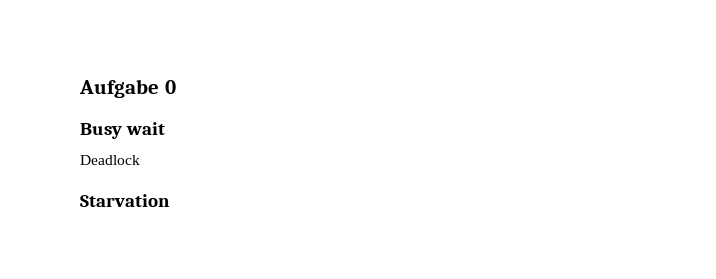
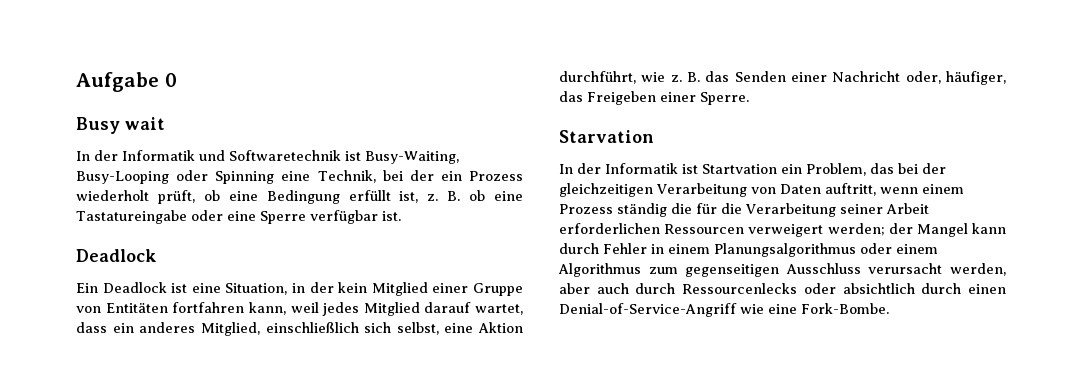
[80,155,140,165] [80,194,170,207] Deadlock // Starvation -> [76,150,459,164] [76,170,523,184] [76,190,523,204] [76,210,401,224] [76,249,156,262] [76,282,523,296] [76,302,523,316] [76,322,523,336] [559,71,1006,85] [559,91,749,105] [559,130,654,143] [559,163,946,176] [559,183,964,197] [559,203,929,217] [559,223,1007,237] [559,243,938,257] [558,263,1006,277] [559,283,1006,294] [559,303,889,317] In der Informatik und Softwaretechnik ist Busy-Waiting, Busy-Looping oder Spinning eine Technik, bei der ein Prozess wiederholt prüft, ob eine Bedingung erfüllt ist, z. B. ob eine Tastatureingabe oder eine Sperre verfügbar ist. // Deadlock // Ein Deadlock ist eine Situation, in der kein Mitglied einer Gruppe von Entitäten fortfahren kann, weil jedes Mitglied darauf wartet, dass ein anderes Mitglied, einschließlich sich selbst, eine Aktion durchführt, wie z. B. das Senden einer Nachricht oder, häufiger, das Freigeben einer Sperre. // Starvation // In der Informatik ist Startvation ein Problem, das bei der gleichzeitigen Verarbeitung von Daten auftritt, wenn einem Prozess ständig die für die Verarbeitung seiner Arbeit erforderlichen Ressourcen verweigert werden; der Mangel kann durch Fehler in einem Planungsalgorithmus oder einem Algorithmus zum gegenseitigen Ausschluss verursacht werden, aber auch durch Ressourcenlecks oder absichtlich durch einen Denial-of-Service-Angriff wie eine Fork-Bombe.

